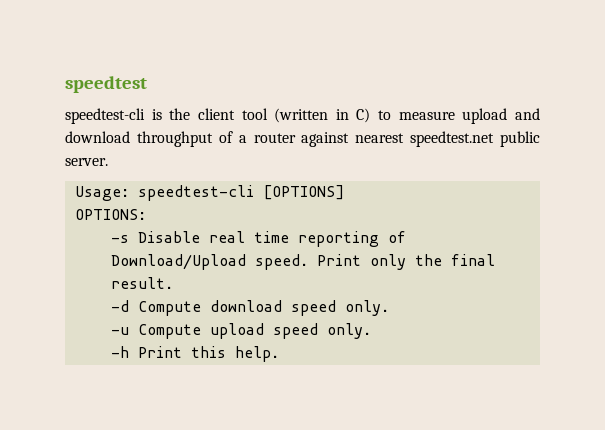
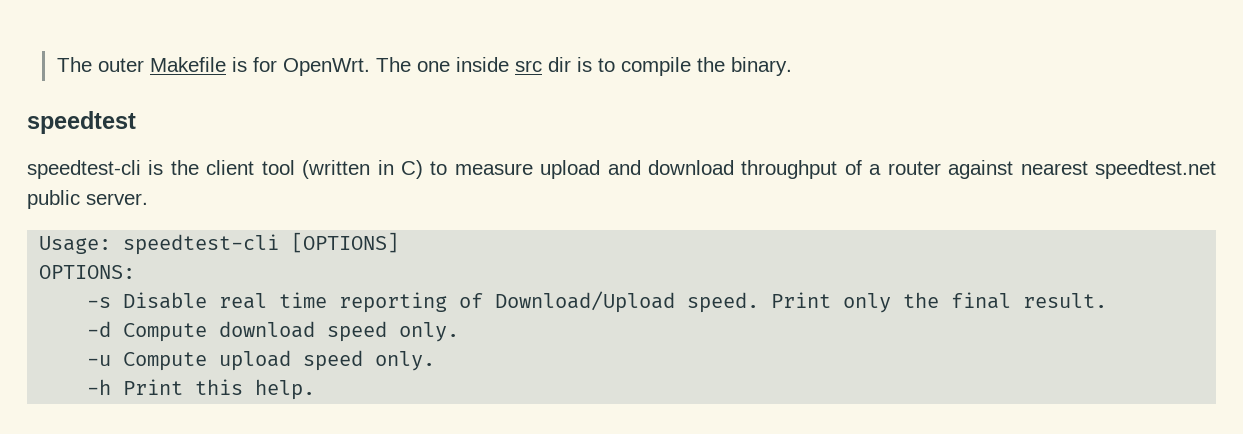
(65, 84) none -> [56,57,792,76] The outer Makefile is for OpenWrt. The one inside src dir is to compile the binary. //

